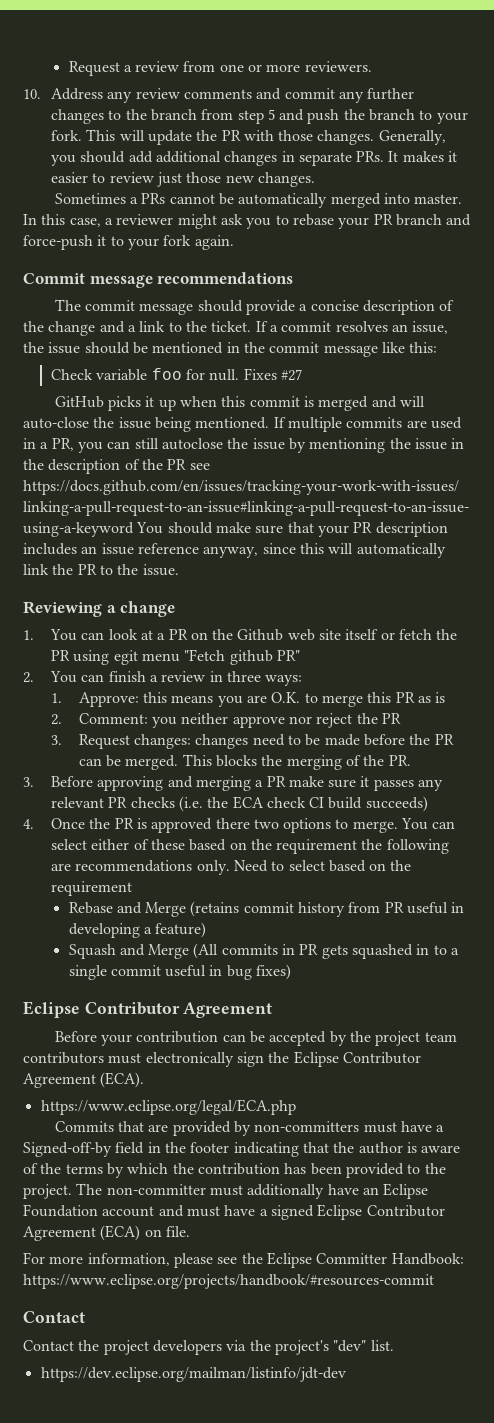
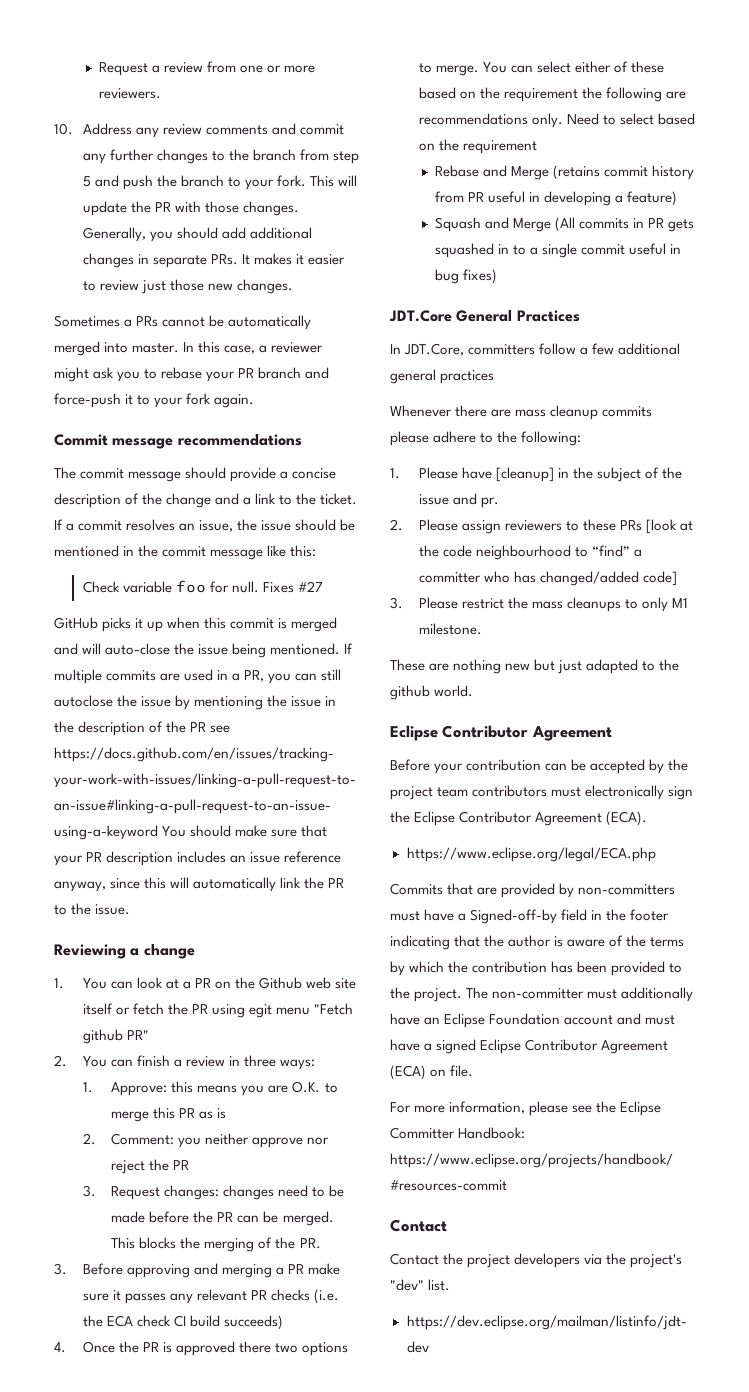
(292, 972) none -> [389,310,580,322] [390,343,681,356] [390,369,495,384] [390,405,653,420] [390,431,582,446] [390,467,682,482] [418,493,499,508] [390,519,693,534] [418,545,642,560] [418,571,677,586] [390,597,688,612] [418,623,482,635] [390,659,680,674] [390,685,474,700] // JDT.Core General Practices // In JDT.Core, committers follow a few additional general practices // Whenever there are mass cleanup commits please adhere to the following: // 1. Please have [cleanup] in the subject of the issue and pr. // 2. Please assign reviewers to these PRs [look at the code neighbourhood to “find” a committer who has changed/added code] // 3. Please restrict the mass cleanups to only M1 milestone. // These are nothing new but just adapted to the github world.

